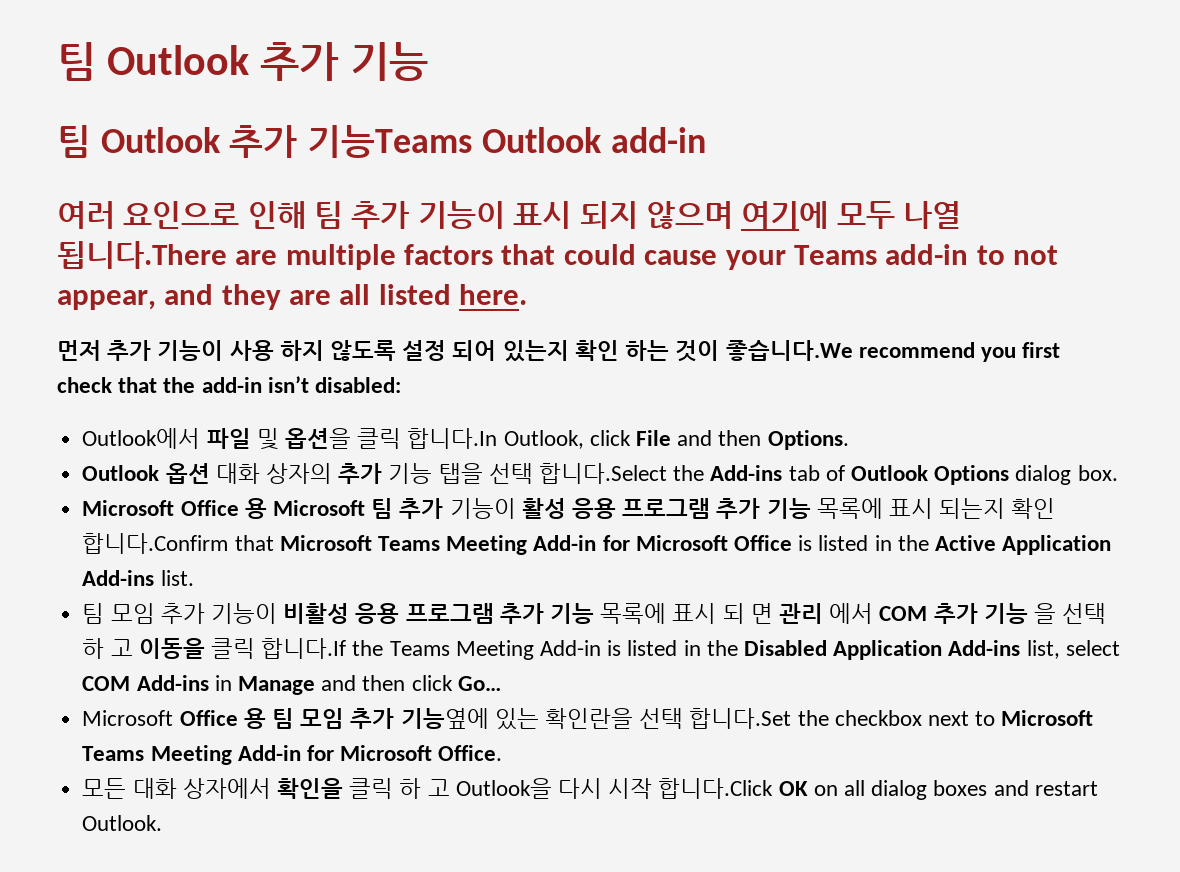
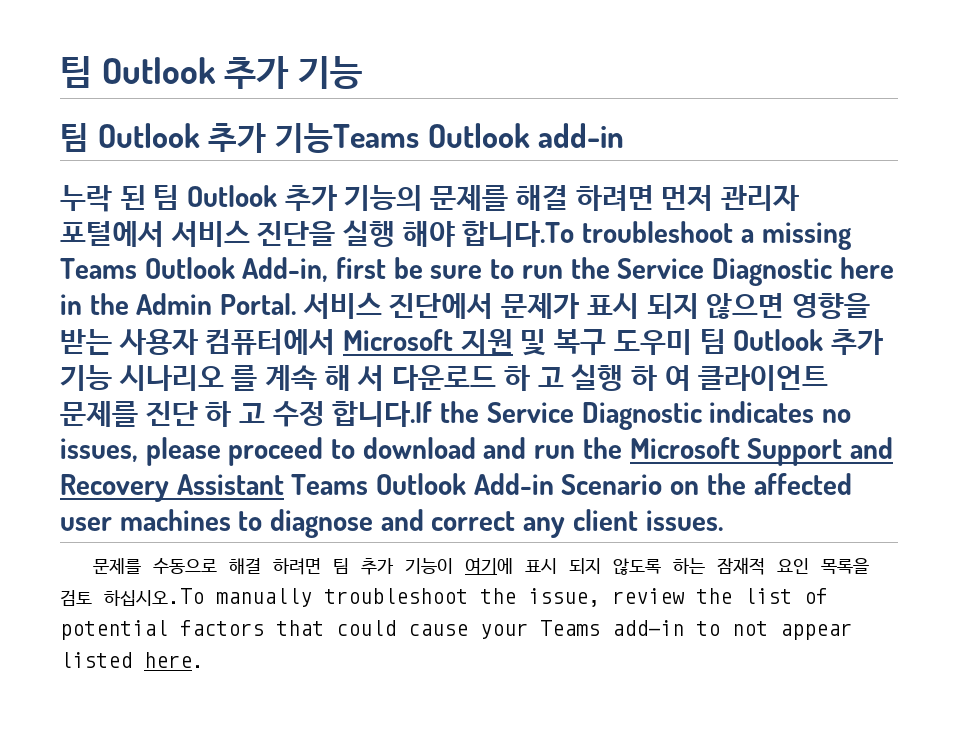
[57,201,962,229] [57,241,396,270] 여러 요인으로 인해 팀 추가 기능이 표시 되지 않으며 여기에 모두 나열 됩니다.There are multiple -> [60,185,799,212] [60,220,851,250] [60,257,894,286] [60,292,870,319] [60,329,883,356] [60,364,829,391] [60,401,851,430] [60,437,893,466] [60,473,852,502] [60,509,723,538] [92,557,869,575] [60,588,828,607] [60,620,168,640] 누락 된 팀 Outlook 추가 기능의 문제를 해결 하려면 먼저 관리자 포털에서 서비스 진단을 실행 해야 합니다.To troubleshoot a missing Teams Outlook Add-in, first be sure to run the Service Diagnostic here in the Admin Portal. 서비스 진단에서 문제가 표시 되지 않으면 영향을 받는 사용자 컴퓨터에서 Microsoft 지원 및 복구 도우미 팀 Outlook 추가 기능 시나리오 를 계속 해 서 다운로드 하 고 실행 하 여 클라이언트 문제를 진단 하 고 수정 합니다.If the Service Diagnostic indicates no issues, please proceed to download and run the Microsoft Support and Recovery Assistant Teams Outlook Add-in Scenario on the affected user machines to diagnose and correct any client issues. // 문제를 수동으로 해결 하려면 팀 추가 기능이 여기에 표시 되지 않도록 하는 잠재적 요인 목록을 검토 하십시오.To manually troubleshoot the issue, review the list of potential
[57,284,528,310] [57,340,1061,362] [57,376,402,393] [82,428,849,450] [82,463,1118,485] [82,498,1056,519] [82,533,1112,555] [82,570,194,586] [82,603,1107,624] [82,638,1120,660] [82,675,501,695] [82,708,1094,730] [82,745,503,765] [82,778,1098,800] [82,815,163,831] appear, and they are all listed here. // 먼저 추가 기능이 사용 하지 않도록 설정 되어 있는지 확인 하는 것이 좋습니다.We recommend you first check that the add-in isn’t disabled: // Outlook에서 파일 및 옵션을 클릭 합니다.In Outlook, click File and then Options. // Outlook 옵션 대화 상자의 추가 기능 탭을 선택 합니다.Select the Add-ins tab of Outlook Options dialog box. // Microsoft Office 용 Microsoft 팀 추가 기능이 활성 응용 프로그램 추가 기능 목록에 표시 되는지 확인 합니다.Confirm that Microsoft Teams Meeting Add-in for Microsoft Office is listed in the Active Application Add-ins list. // 팀 모임 추가 기능이 비활성 응용 프로그램 추가 기능 목록에 표시 되 면 관리 에서 COM 추가 기능 을 선택 하 고 이동을 클릭 합니다.If the Teams Meeting Add-in is listed in the Disabled Application Add-ins list, select COM Add-ins in Manage and then click Go… // Microsoft Office 용 팀 모임 추가 기능옆에 있는 확인란을 선택 합니다.Set the checkbox next to Microsoft Teams Meeting Add-in for Microsoft Office. // 모든 대화 상자에서 확인을 클릭 하 고 Outlook을 다시 시작 합니다.Click OK on all dialog boxes and restart Outlook. -> [780,623,852,640] [60,652,204,668] appear listed here.

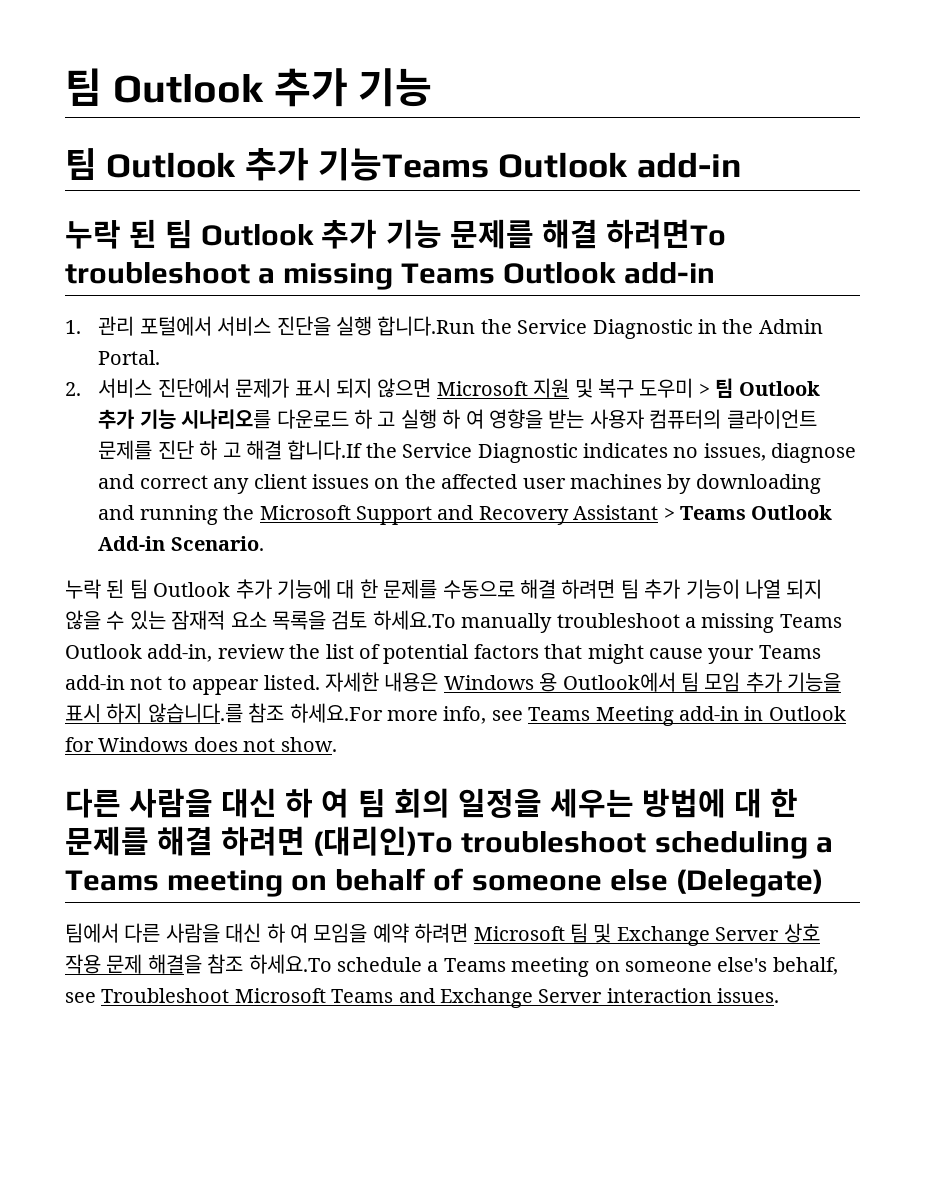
[344,185,799,211] [60,220,851,250] [60,257,894,286] 기능의 문제를 해결 하려면 먼저 관리자 포털에서 서비스 진단을 실행 해야 합니다.To troubleshoot a missing Teams Outlook Add-in, first be sure to run the Service Diagnostic here -> [385,219,726,249] [65,262,715,290] [65,316,693,339] 기능 문제를 해결 하려면To troubleshoot a missing Teams Outlook add-in // 1. 관리 포털에서 서비스 진단을 실행 합니다.Run the Service Diagnostic
(297, 304) none -> [65,382,81,396] // 2.
[791,293,870,319] [60,329,336,355] 영향을 받는 사용자 컴퓨터에서 -> (432, 388) none
[699,329,883,355] [60,365,385,391] 팀 Outlook 추가 기능 시나리오 를 계속 해 서 -> [698,378,820,398] [98,409,272,429] > 팀 Outlook 추가 기능 시나리오를
(691, 378) none -> [488,409,722,429] 영향을 받는 사용자 컴퓨터의
[272,401,325,427] 수정 -> [245,440,282,460] 해결
[145,437,576,466] please proceed to download and run -> [771,443,857,463] [98,474,821,494] [98,505,218,525] diagnose and correct any client issues on the affected user machines by downloading and running
(284, 484) none -> [663,507,675,520] >
[561,473,852,495] [60,509,723,538] Scenario on the affected user machines to diagnose and correct any client issues. // -> [170,536,264,551] [65,579,378,599] Scenario. // 누락 된 팀 Outlook 추가 기능에 대 한
[464,557,809,575] 여기에 표시 되지 않도록 하는 잠재적 요인 -> [744,579,823,599] [65,610,267,630] 나열 되지 않을 수 있는 잠재적 요소
[104,588,204,606] 하십시오.To -> [372,610,456,630] 하세요.To
[480,588,600,607] the issue, -> [684,613,842,633] [65,644,213,662] a missing Teams Outlook add-in,
[336,620,396,636] could -> [587,644,644,664] might
[696,621,852,640] [60,652,204,668] to not appear listed here. -> [130,672,842,695] [65,703,846,726] [65,737,337,752] [65,788,799,818] [65,826,833,859] [65,868,823,897] [65,923,820,946] [65,954,838,977] [65,988,780,1008] not to appear listed. 자세한 내용은 Windows 용 Outlook에서 팀 모임 추가 기능을 표시 하지 않습니다.를 참조 하세요.For more info, see Teams Meeting add-in in Outlook for Windows does not show. // 다른 사람을 대신 하 여 팀 회의 일정을 세우는 방법에 대 한 문제를 해결 하려면 (대리인)To troubleshoot scheduling a Teams meeting on behalf of someone else (Delegate) // 팀에서 다른 사람을 대신 하 여 모임을 예약 하려면 Microsoft 팀 및 Exchange Server 상호 작용 문제 해결을 참조 하세요.To schedule a Teams meeting on someone else's behalf, see Troubleshoot Microsoft Teams and Exchange Server interaction issues.

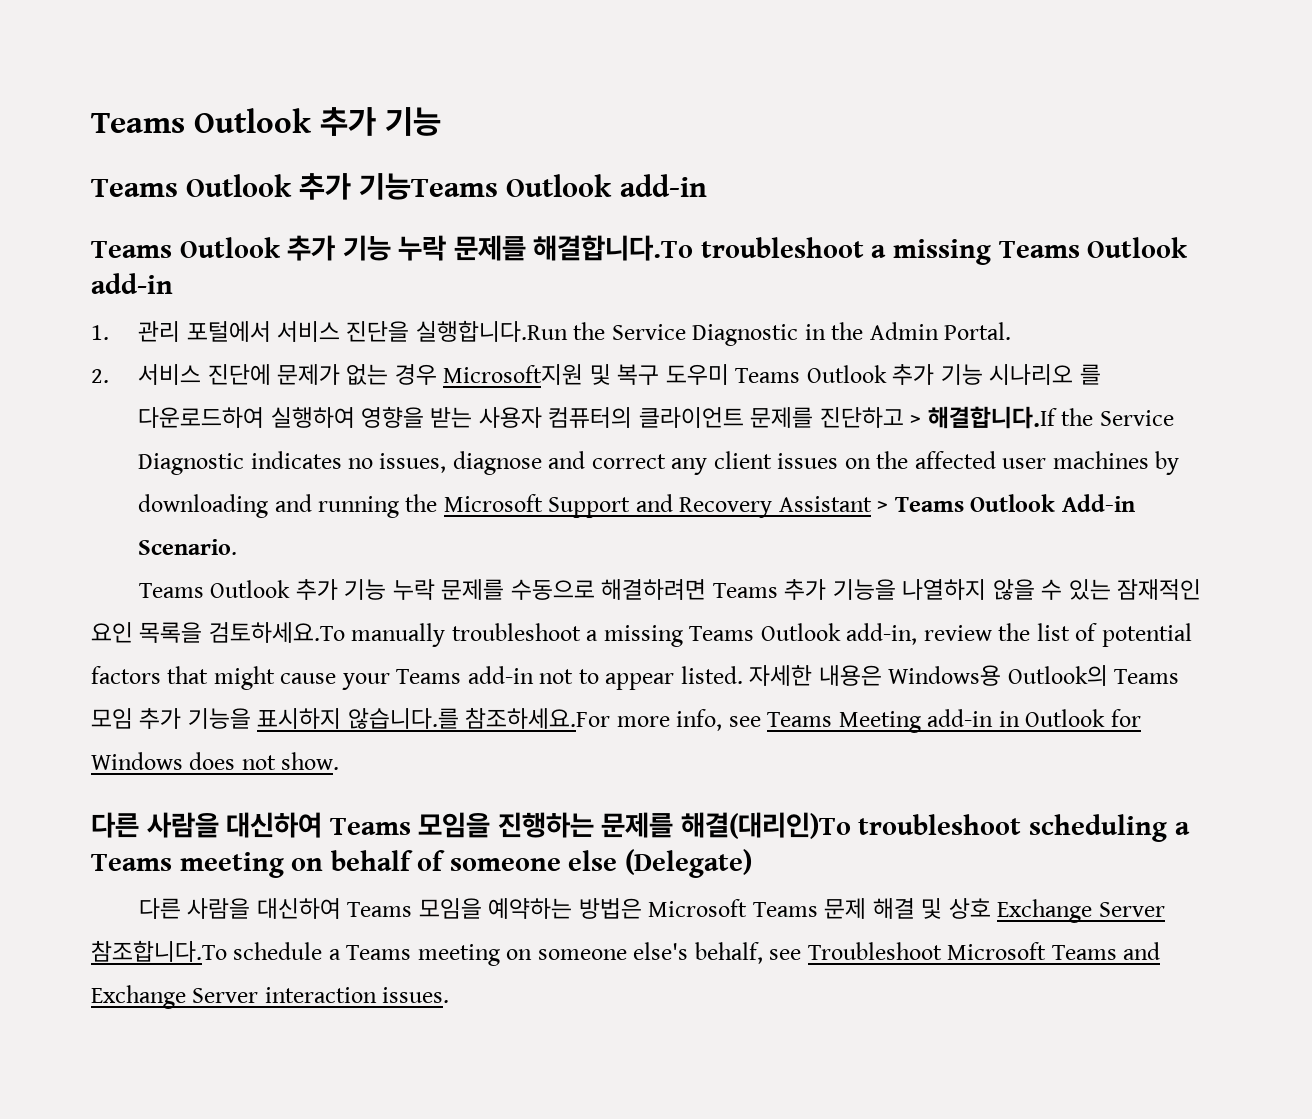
[65,68,102,106] 팀 -> [91,113,185,133] Teams
[65,148,97,180] 팀 -> [91,179,178,197] Teams
[65,219,726,249] 누락 된 팀 Outlook 추가 기능 문제를 해결 하려면To -> [91,235,694,261] Teams Outlook 추가 기능 누락 문제를 해결합니다.To
[335,316,476,336] 실행 합니다.Run -> [415,320,568,342] 실행합니다.Run
[157,378,570,398] 진단에서 문제가 표시 되지 않으면 Microsoft 지원 -> [207,364,584,385] 진단에 문제가 없는 경우 Microsoft지원
[698,378,820,398] [98,409,484,429] > 팀 Outlook 추가 기능 시나리오를 다운로드 하 고 실행 하 여 -> [735,364,1101,385] [138,407,355,428] Teams Outlook 추가 기능 시나리오 를 다운로드하여 실행하여
[157,440,363,460] 진단 하 고 해결 합니다.If -> [819,406,1057,429] 진단하고 > 해결합니다.If
[65,579,823,599] [65,610,456,630] 누락 된 팀 Outlook 추가 기능에 대 한 문제를 수동으로 해결 하려면 팀 추가 기능이 나열 되지 않을 수 있는 잠재적 요소 목록을 검토 하세요.To -> [139,579,1202,600] [91,622,345,643] Teams Outlook 추가 기능 누락 문제를 수동으로 해결하려면 Teams 추가 기능을 나열하지 않을 수 있는 잠재적인 요인 목록을 검토하세요.To
[443,672,842,692] [65,703,383,723] Windows 용 Outlook에서 팀 모임 추가 기능을 표시 하지 않습니다.를 참조 하세요.For -> [888,665,1180,686] [91,707,611,729] Windows용 Outlook의 Teams 모임 추가 기능을 표시하지 않습니다.를 참조하세요.For
[221,788,799,818] [65,826,454,856] 대신 하 여 팀 회의 일정을 세우는 방법에 대 한 문제를 해결 하려면 (대리인)To -> [226,812,851,839] 대신하여 Teams 모임을 진행하는 문제를 해결(대리인)To
[65,923,820,946] [65,954,332,974] 팀에서 다른 사람을 대신 하 여 모임을 예약 하려면 Microsoft 팀 및 Exchange Server 상호 작용 문제 해결을 참조 하세요.To -> [139,898,1165,923] [91,940,227,962] 다른 사람을 대신하여 Teams 모임을 예약하는 방법은 Microsoft Teams 문제 해결 및 상호 Exchange Server 참조합니다.To

